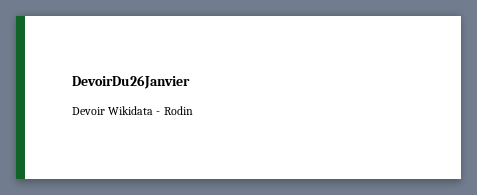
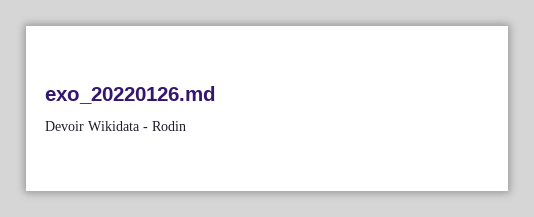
[72,75,190,89] DevoirDu26Janvier -> [45,86,216,104] exo_20220126.md

